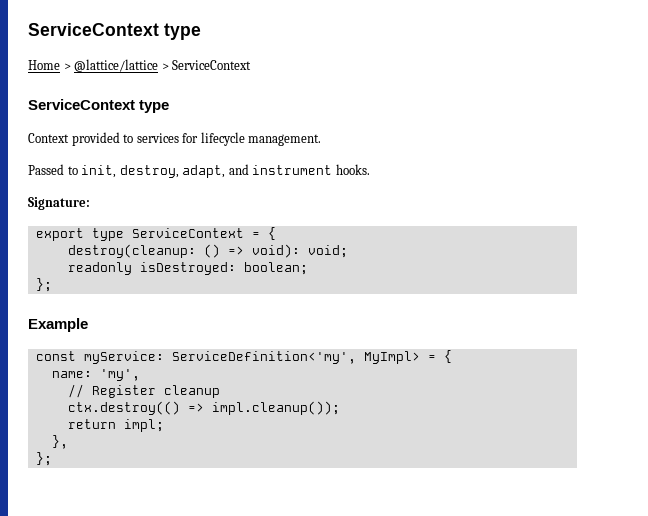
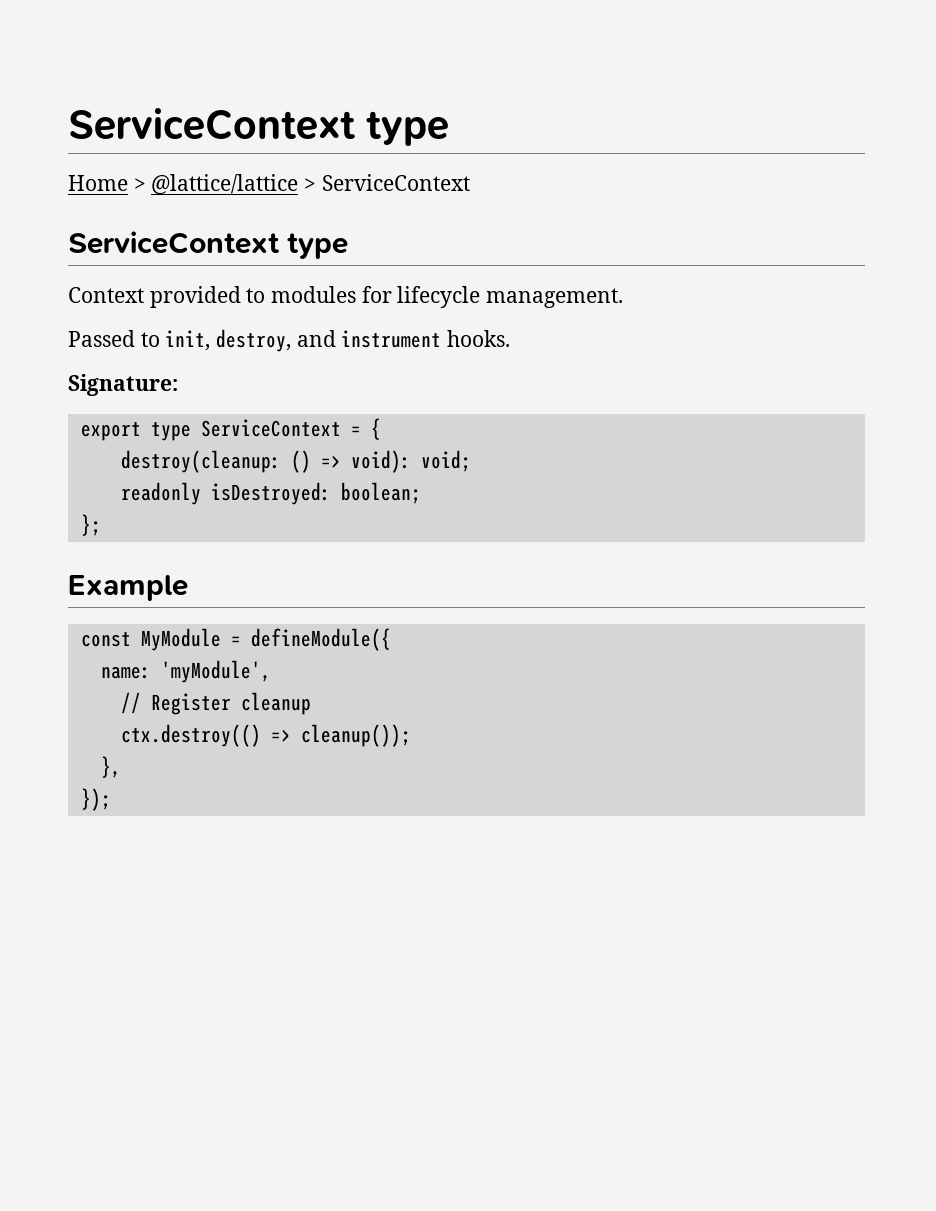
[136,133,179,143] services -> [271,286,357,303] modules
[182,165,226,178] adapt, -> (292, 340) none
[83,350,452,364] myService: ServiceDefinition<'my', MyImpl> = { -> [140,628,391,651] MyModule = defineModule({
[99,369,140,381] 'my', -> [160,660,271,683] 'myModule',
[211,401,340,415] [67,419,164,432] impl.cleanup()); // return impl; -> [300,724,411,747] cleanup());
[35,452,52,466] }; -> [80,788,111,811] });

